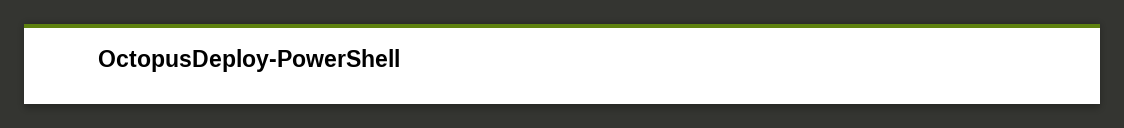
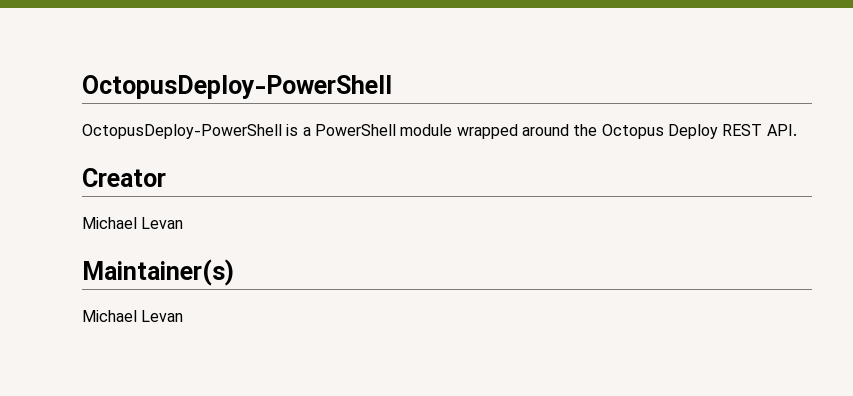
[98,49,400,72] OctopusDeploy-PowerShell -> [82,75,392,99] [82,124,797,139] [82,168,166,187] [82,217,184,229] [82,259,234,286] [82,310,184,322] OctopusDeploy-PowerShell // OctopusDeploy-PowerShell is a PowerShell module wrapped around the Octopus Deploy REST API. // Creator // Michael Levan // Maintainer(s) // Michael Levan

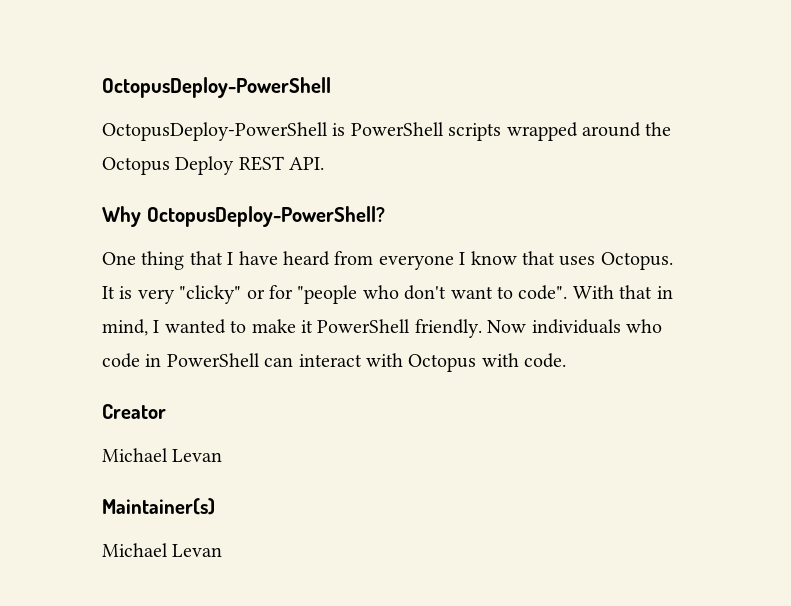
[302,124,453,136] a PowerShell module -> [350,122,502,141] PowerShell scripts
(797, 130) none -> [102,206,385,227] [102,251,673,270] [102,285,673,304] [102,319,662,338] [102,353,567,372] // Why OctopusDeploy-PowerShell? // One thing that I have heard from everyone I know that uses Octopus. It is very "clicky" or for "people who don't want to code". With that in mind, I wanted to make it PowerShell friendly. Now individuals who code in PowerShell can interact with Octopus with code.

